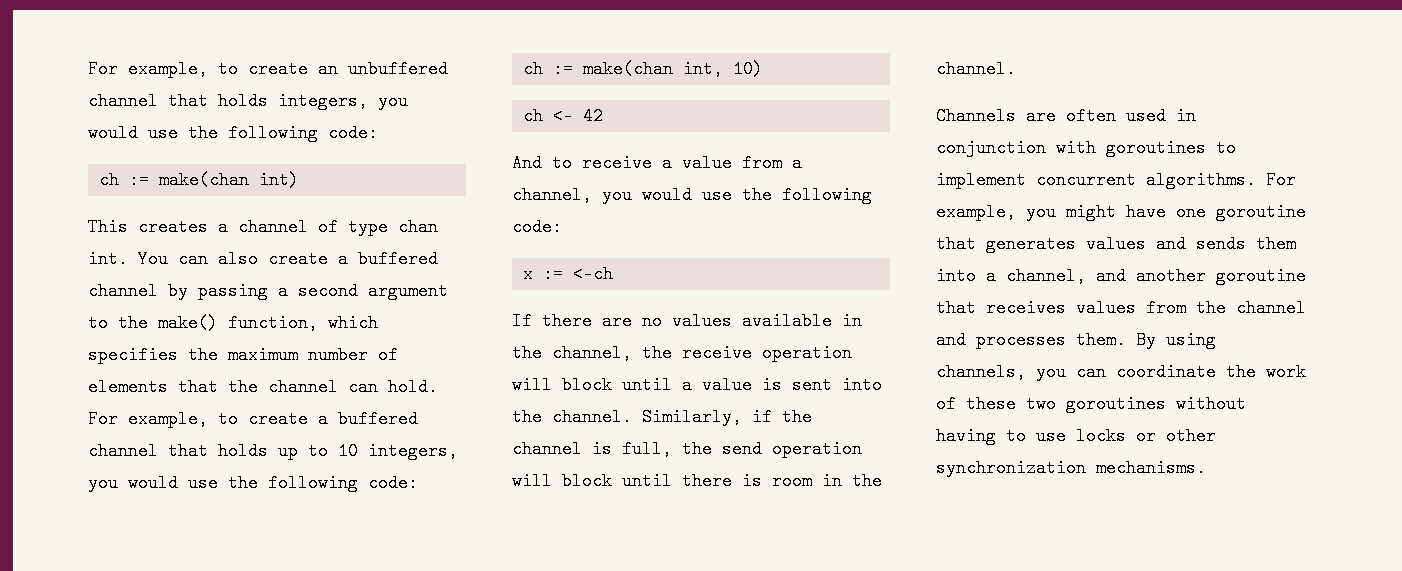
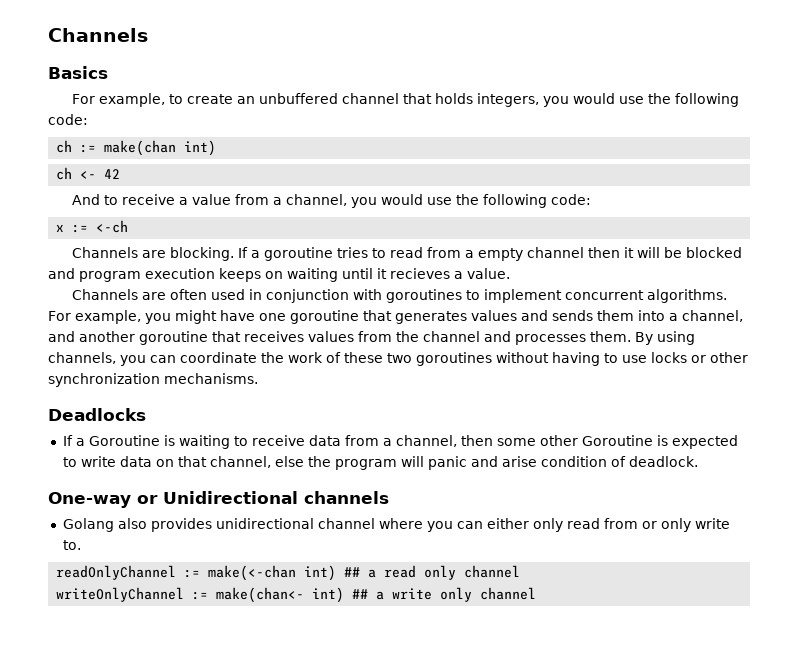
(88, 69) none -> [48,28,148,42] [48,66,108,79] Channels // Basics //
[88,218,438,236] [88,250,438,268] [88,282,448,300] [88,314,378,332] [88,346,398,364] [88,378,438,396] [88,410,418,428] [88,442,458,460] [88,474,418,492] [523,60,764,78] // This creates a channel of type chan int. You can also create a buffered channel by passing a second argument to the make() function, which specifies the maximum number of elements that the channel can hold. For example, to create a buffered channel that holds up to 10 integers, you would use the following code: // ch := make(chan int, 10) -> (217, 148) none
[512,312,862,330] [512,344,852,362] [512,376,882,394] [512,408,812,426] [512,440,862,458] [512,472,882,490] [936,60,1016,78] If there are no values available in the channel, the receive operation will block until a value is sent into the channel. Similarly, if the channel is full, the send operation will block until there is room in the channel. -> [71,247,742,261] [48,268,510,282] Channels are blocking. If a goroutine tries to read from a empty channel then it will be blocked and program execution keeps on waiting until it recieves a value.
(1206, 468) none -> [48,408,146,421] [62,435,738,449] [62,456,698,470] [48,491,389,508] [62,518,730,532] [62,540,81,550] [56,565,521,581] [56,587,537,603] // Deadlocks // If a Goroutine is waiting to receive data from a channel, then some other Goroutine is expected to write data on that channel, else the program will panic and arise condition of deadlock. // One-way or Unidirectional channels // Golang also provides unidirectional channel where you can either only read from or only write to. // readOnlyChannel := make(<-chan int) ## a read only channel // writeOnlyChannel := make(chan<- int) ## a write only channel

